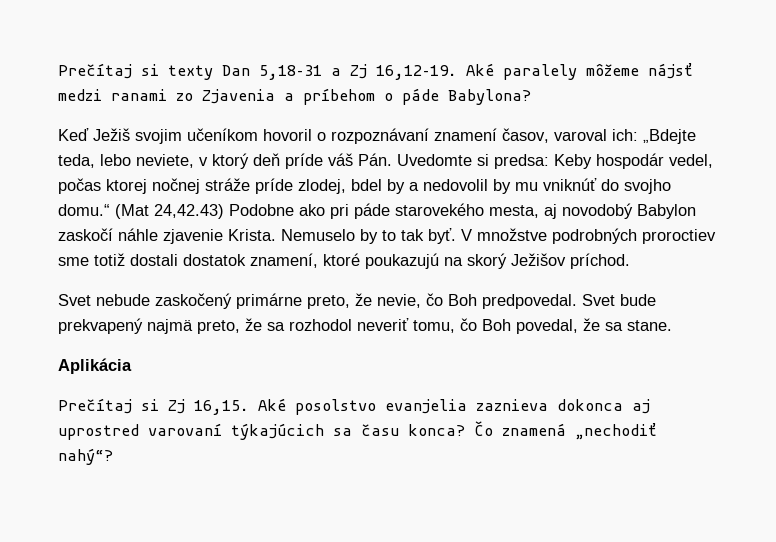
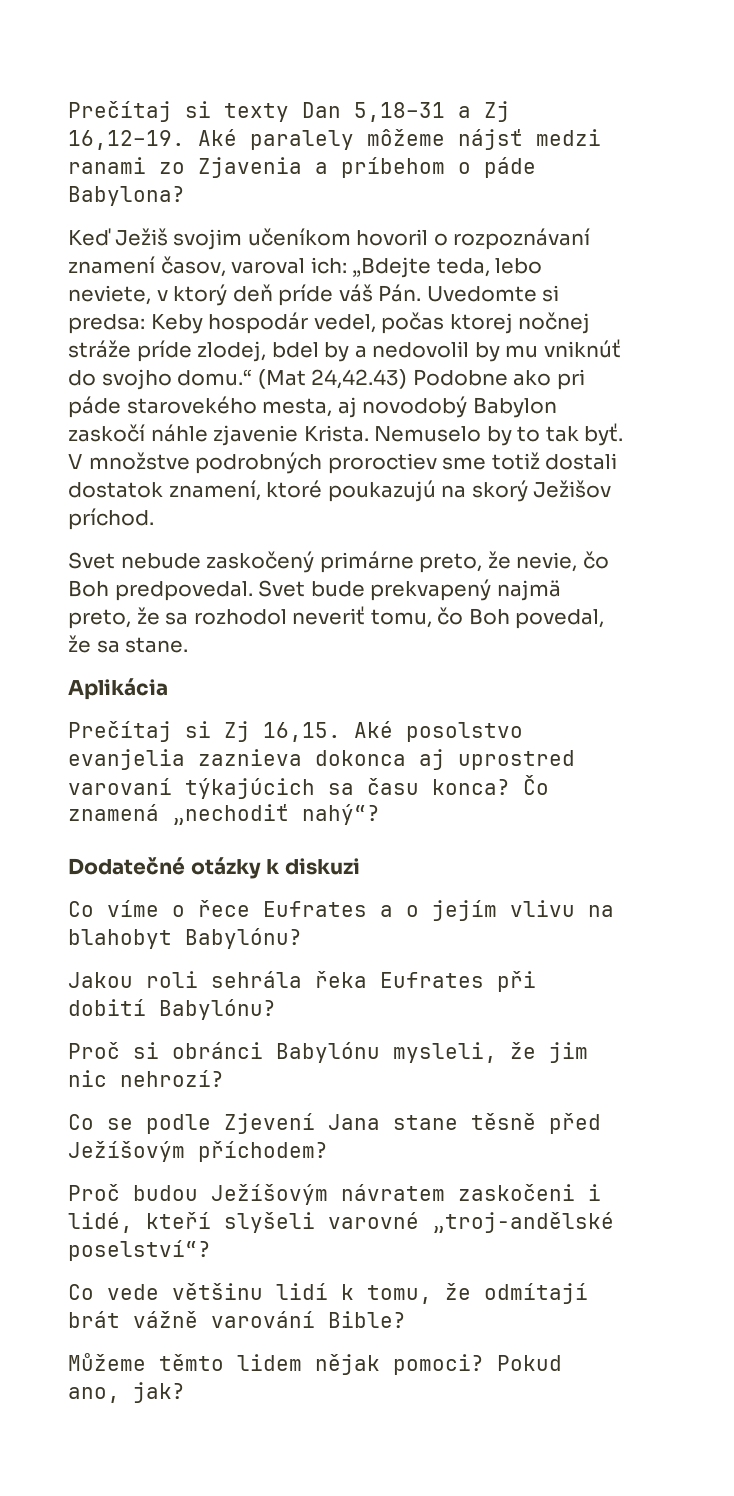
(113, 456) none -> [68,857,360,879] [68,900,614,921] [68,928,302,949] [68,971,536,992] [68,999,276,1020] [68,1042,588,1063] [68,1070,224,1087] [68,1113,601,1134] [68,1141,328,1162] [68,1184,601,1205] [68,1212,614,1233] [68,1240,211,1261] [68,1283,588,1304] [68,1311,406,1328] [68,1353,562,1375] [68,1382,185,1403] // Dodatečné otázky k diskuzi // Co víme o řece Eufrates a o jejím vlivu na blahobyt Babylónu? // Jakou roli sehrála řeka Eufrates při dobití Babylónu? // Proč si obránci Babylónu mysleli, že jim nic nehrozí? // Co se podle Zjevení Jana stane těsně před Ježíšovým příchodem? // Proč budou Ježíšovým návratem zaskočeni i lidé, kteří slyšeli varovné „troj-andělské poselství“? // Co vede většinu lidí k tomu, že odmítají brát vážně varování Bible? // Můžeme těmto lidem nějak pomoci? Pokud ano, jak?

